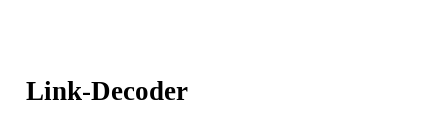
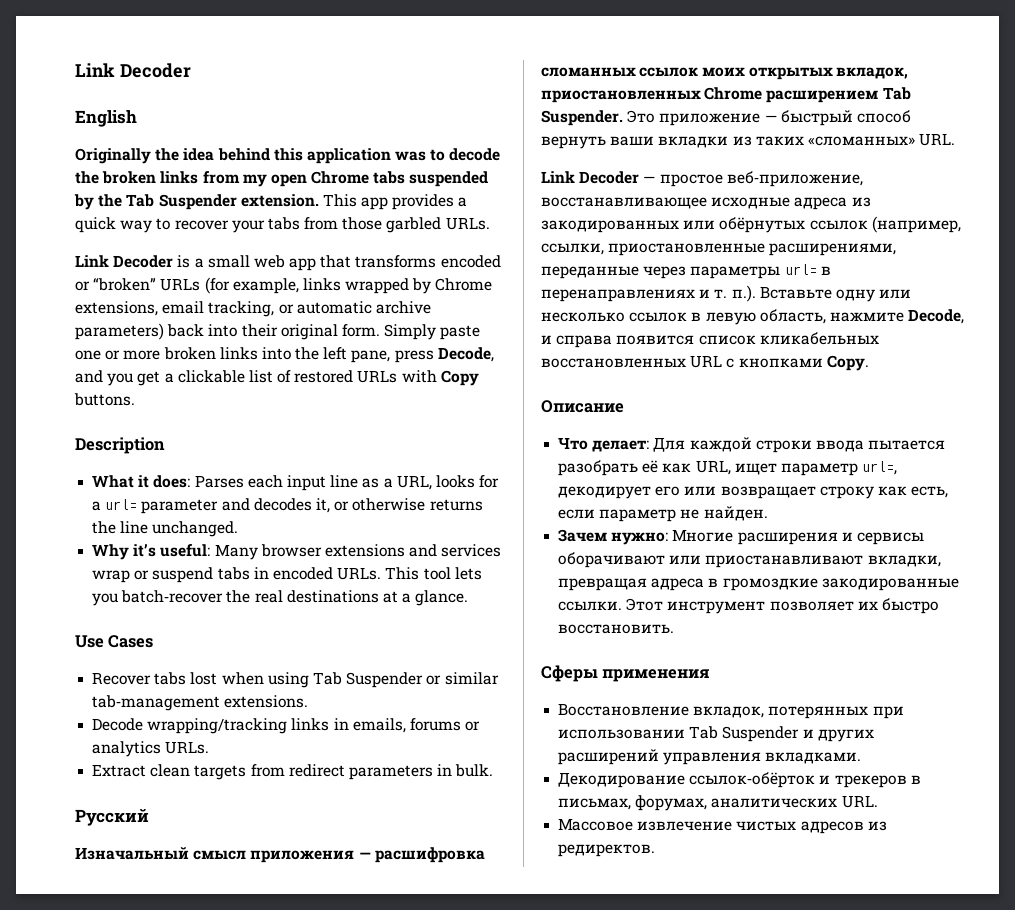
[26,81,188,100] Link-Decoder -> [75,63,191,78] [75,110,137,127] [75,148,501,164] [75,171,489,187] [74,194,468,210] [75,217,490,233] [75,255,501,271] [75,277,493,294] [75,301,431,317] [75,323,481,340] [75,347,494,363] [75,370,479,386] [74,393,135,406] [75,437,165,454] [92,475,500,491] [92,498,483,514] [92,521,239,537] [92,544,502,560] [92,567,482,583] [92,590,469,606] [75,635,154,648] [92,672,499,688] [92,695,309,711] [92,718,481,734] [92,741,210,757] [92,764,494,780] [75,809,149,826] [75,847,485,863] [541,67,908,80] [541,87,911,103] [541,110,911,126] [541,133,956,149] [541,171,863,187] [541,197,871,210] [541,216,961,233] [541,243,897,256] [541,264,831,279] [541,285,912,302] [541,309,965,325] [541,332,879,348] [541,355,869,371] [541,400,624,413] [558,437,946,453] [558,460,898,476] [558,486,949,499] [558,506,768,522] [558,529,924,545] [558,552,941,568] [558,578,959,591] [558,598,939,614] [558,624,675,634] [541,665,711,682] [558,703,904,719] [558,726,874,742] [558,749,862,765] [558,772,921,788] [558,795,878,811] [558,818,887,834] [558,844,656,857] Link Decoder // English // Originally the idea behind this application was to decode the broken links from my open Chrome tabs suspended by the Tab Suspender extension. This app provides a quick way to recover your tabs from those garbled URLs. // Link Decoder is a small web app that transforms encoded or “broken” URLs (for example, links wrapped by Chrome extensions, email tracking, or automatic archive parameters) back into their original form. Simply paste one or more broken links into the left pane, press Decode, and you get a clickable list of restored URLs with Copy buttons. // Description // What it does: Parses each input line as a URL, looks for a url= parameter and decodes it, or otherwise returns the line unchanged. // Why it’s useful: Many browser extensions and services wrap or suspend tabs in encoded URLs. This tool lets you batch‑recover the real destinations at a glance. // Use Cases // Recover tabs lost when using Tab Suspender or similar tab‑management extensions. // Decode wrapping/tracking links in emails, forums or analytics URLs. // Extract clean targets from redirect parameters in bulk. // Русский // Изначальный смысл приложения — расшифровка сломанных ссылок моих открытых вкладок, приостановленных Chrome расширением Tab Suspender. Это приложение — быстрый способ вернуть ваши вкладки из таких «сломанных» URL. // Link Decoder — простое веб‑приложение, восстанавливающее исходные адреса из закодированных или обёрнутых ссылок (например, ссылки, приостановленные расширениями, переданные через параметры url= в перенаправлениях и т. п.). Вставьте одну или несколько ссылок в левую область, нажмите Decode, и справа появится список кликабельных восстановленных URL с кнопками Copy. // Описание // Что делает: Для каждой строки ввода пытается разобрать её как URL, ищет параметр url=, декодирует его или возвращает строку как есть, если параметр не найден. // Зачем нужно: Многие расширения и сервисы оборачивают или приостанавливают вкладки, превращая адреса в громоздкие закодированные ссылки. Этот инструмент позволяет их быстро восстановить. // Сферы применения // Восстановление вкладок, потерянных при использовании Tab Suspender и других расширений управления вкладками. // Декодирование ссылок‑обёрток и трекеров в письмах, форумах, аналитических URL. // Массовое извлечение чистых адресов из редиректов.

